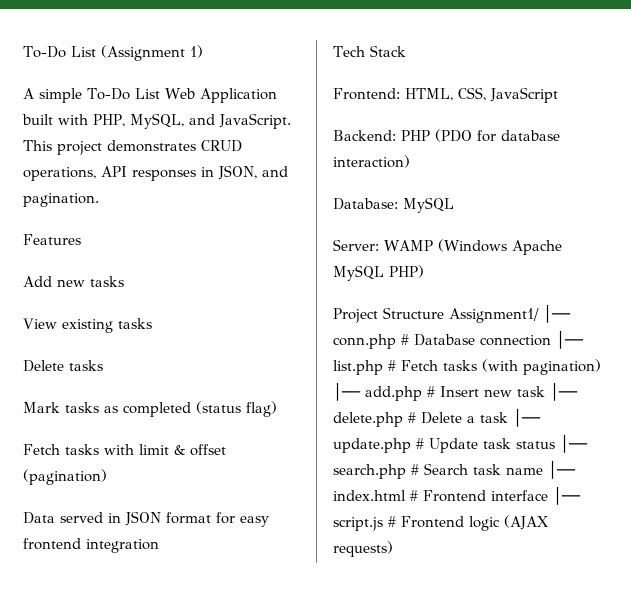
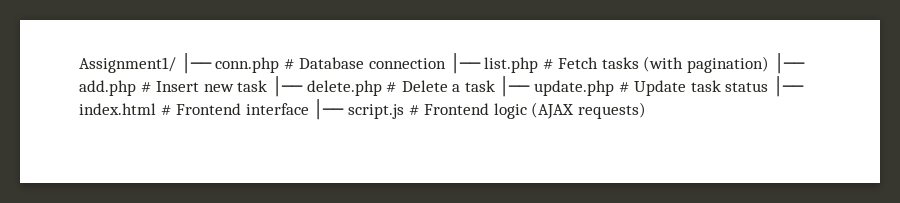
[23,45,203,61] [23,88,277,103] [22,113,291,129] [23,140,242,155] [23,165,288,181] [23,193,99,207] [23,234,81,245] [23,276,124,287] [23,318,152,333] [23,360,103,372] [23,401,277,417] [23,444,226,456] [23,469,107,485] [23,511,269,527] [23,538,159,553] [333,45,406,57] [333,87,558,103] [333,129,560,142] [333,155,410,168] [333,197,454,213] [333,239,562,255] [333,265,424,281] [333,307,444,323] To-Do List (Assignment 1) // A simple To-Do List Web Application built with PHP, MySQL, and JavaScript. This project demonstrates CRUD operations, API responses in JSON, and pagination. // Features // Add new tasks // View existing tasks // Delete tasks // Mark tasks as completed (status flag) // Fetch tasks with limit & offset (pagination) // Data served in JSON format for easy frontend integration // Tech Stack // Frontend: HTML, CSS, JavaScript // Backend: PHP (PDO for database interaction) // Database: MySQL // Server: WAMP (Windows Apache MySQL PHP) // Project Structure -> (79, 65) none
[333,460,576,479] search.php # Search task name │── -> (805, 86) none

